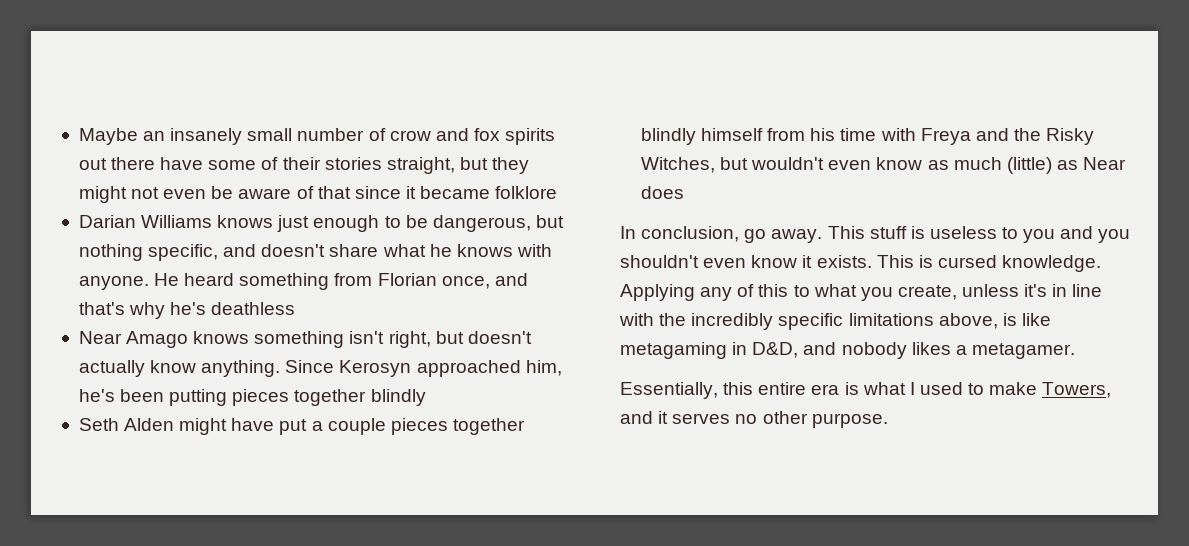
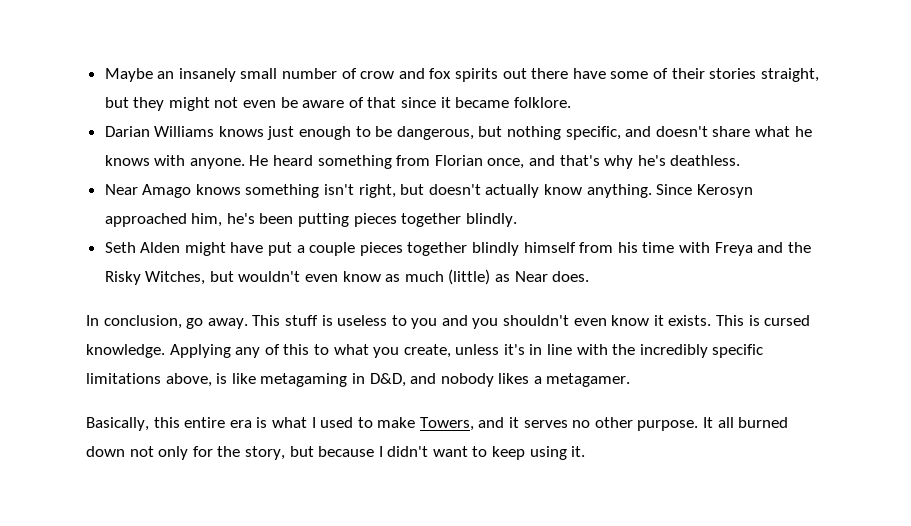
[495,186,558,199] folklore -> [513,97,571,108] folklore.
[211,302,296,315] deathless -> [670,155,741,166] deathless.
[370,389,426,406] blindly -> [465,213,517,227] blindly.
[640,186,684,199] does -> [552,271,590,282] does.
[620,382,718,399] Essentially, -> [86,417,149,431] Basically,
(888, 420) none -> [703,417,789,428] [86,446,586,460] It all burned down not only for the story, but because I didn't want to keep using it.

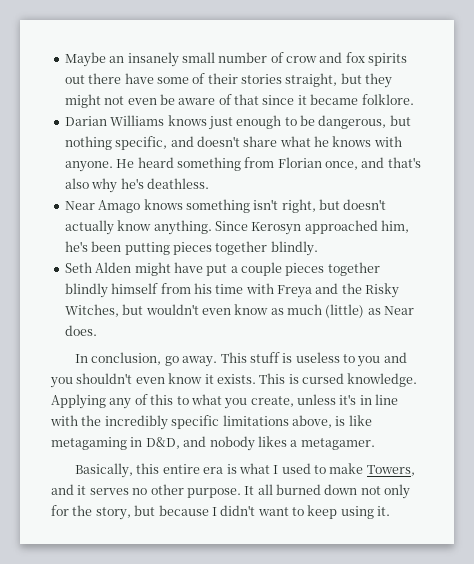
(600, 160) none -> [64,178,89,189] also

